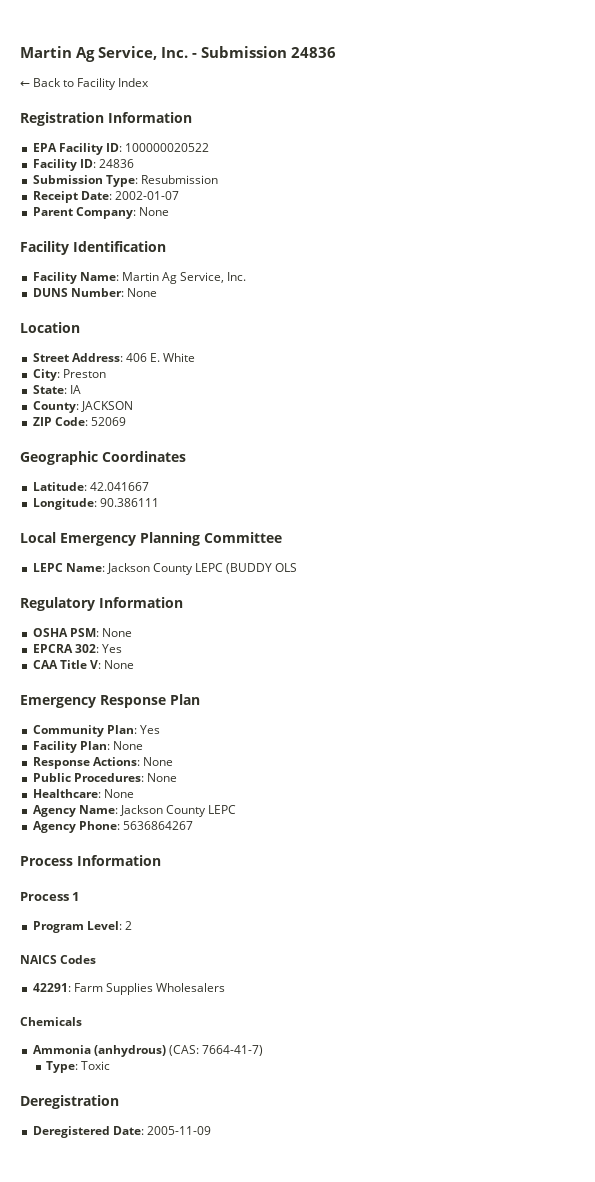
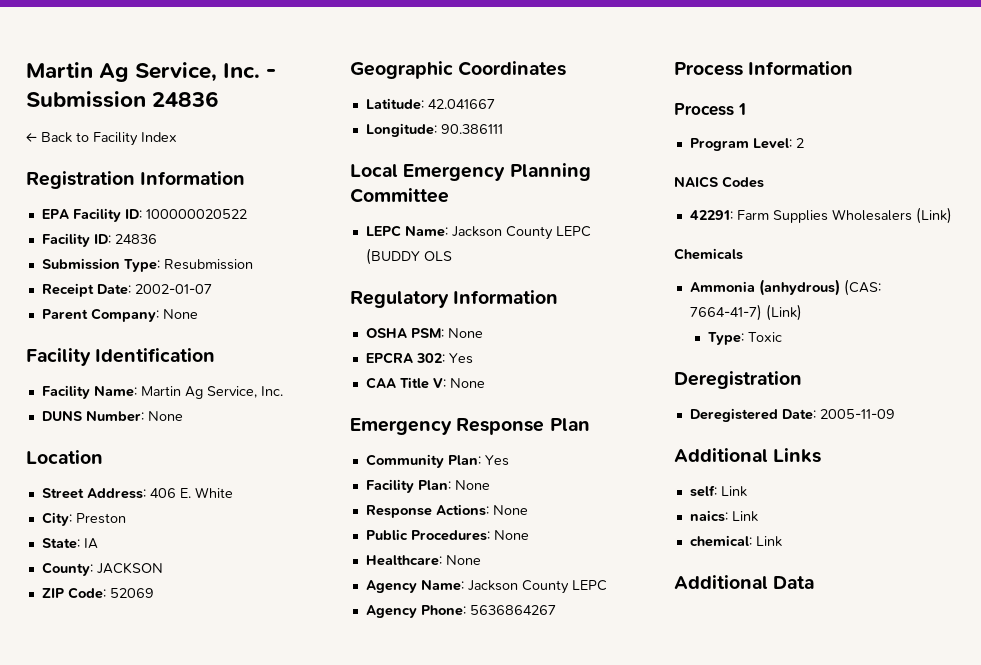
(225, 987) none -> [915,207,952,224] (Link)
(263, 1050) none -> [765,304,802,321] (Link)
(211, 1130) none -> [674,448,822,463] [689,485,747,497] [689,510,758,522] [689,535,782,547] [674,575,815,589] // Additional Links // self: Link // naics: Link // chemical: Link // Additional Data

